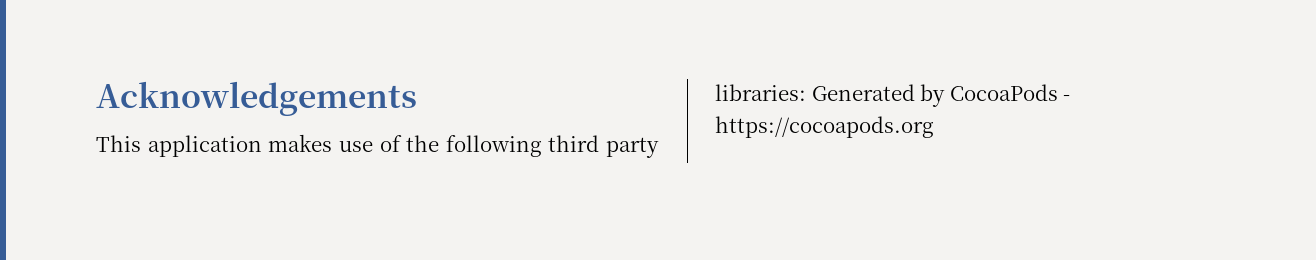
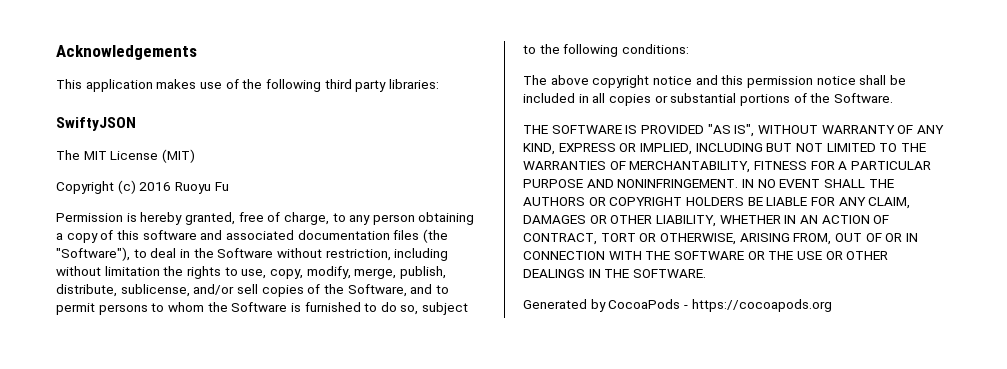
(806, 92) none -> [56,117,136,131] [56,149,195,163] [56,180,229,194] [56,212,475,225] [56,229,448,243] [56,247,449,261] [56,266,446,279] [56,284,449,297] [56,302,469,315] [523,44,689,57] [523,75,906,88] [523,93,893,106] [523,124,944,137] [523,143,926,155] [523,161,931,173] [523,179,894,188] [523,197,911,209] [523,215,890,227] [523,233,918,245] [523,251,889,260] [523,269,706,278] // SwiftyJSON // The MIT License (MIT) // Copyright (c) 2016 Ruoyu Fu // Permission is hereby granted, free of charge, to any person obtaining a copy of this software and associated documentation files (the "Software"), to deal in the Software without restriction, including without limitation the rights to use, copy, modify, merge, publish, distribute, sublicense, and/or sell copies of the Software, and to permit persons to whom the Software is furnished to do so, subject to the following conditions: // The above copyright notice and this permission notice shall be included in all copies or substantial portions of the Software. // THE SOFTWARE IS PROVIDED "AS IS", WITHOUT WARRANTY OF ANY KIND, EXPRESS OR IMPLIED, INCLUDING BUT NOT LIMITED TO THE WARRANTIES OF MERCHANTABILITY, FITNESS FOR A PARTICULAR PURPOSE AND NONINFRINGEMENT. IN NO EVENT SHALL THE AUTHORS OR COPYRIGHT HOLDERS BE LIABLE FOR ANY CLAIM, DAMAGES OR OTHER LIABILITY, WHETHER IN AN ACTION OF CONTRACT, TORT OR OTHERWISE, ARISING FROM, OUT OF OR IN CONNECTION WITH THE SOFTWARE OR THE USE OR OTHER DEALINGS IN THE SOFTWARE. //

